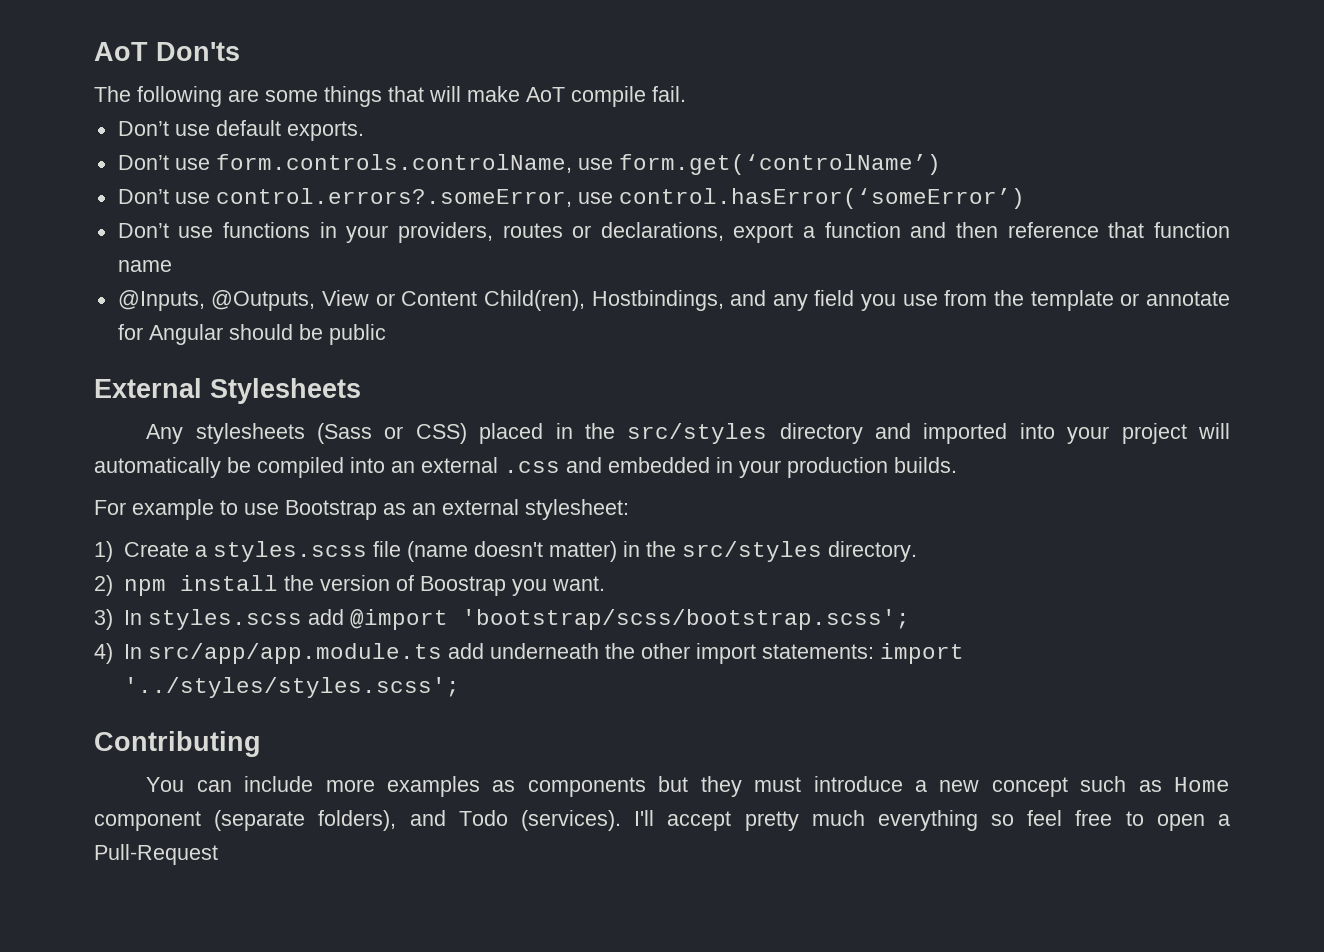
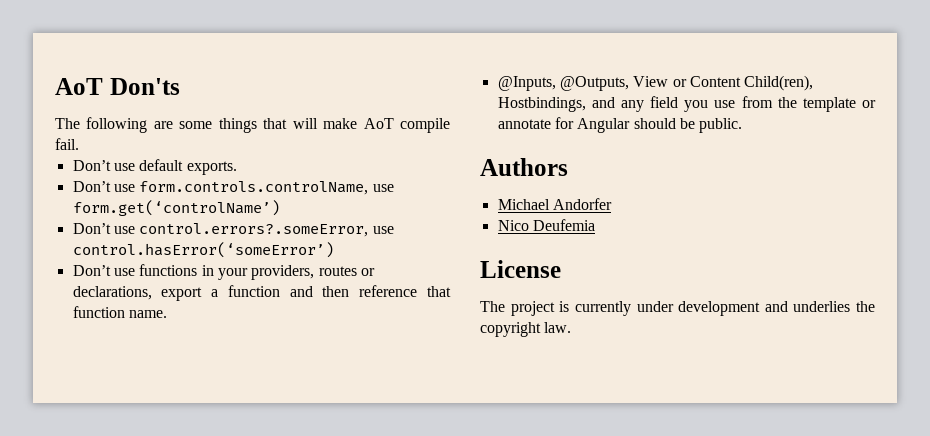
[117,260,172,272] name -> [128,310,167,318] name.
[328,324,386,345] [94,378,361,404] [146,423,1231,444] [94,457,957,478] [94,499,629,520] [94,541,917,562] [94,575,605,596] [94,609,910,630] [94,643,964,664] [123,677,460,698] [94,731,261,757] [146,776,1231,797] [94,810,1230,831] [94,844,218,865] public // External Stylesheets // Any stylesheets (Sass or CSS) placed in the src/styles directory and imported into your project will automatically be compiled into an external .css and embedded in your production builds. // For example to use Bootstrap as an external stylesheet: // 1) Create a styles.scss file (name doesn't matter) in the src/styles directory. // 2) npm install the version of Boostrap you want. // 3) In styles.scss add @import 'bootstrap/scss/bootstrap.scss'; // 4) In src/app/app.module.ts add underneath the other import statements: import '../styles/styles.scss'; // Contributing // You can include more examples as components but they must introduce a new concept such as Home component (separate folders), and Todo (services). I'll accept pretty much everything so feel free to open a Pull-Request -> [699,118,743,133] [480,158,568,176] [497,198,612,210] [497,219,595,231] [480,260,561,278] [480,301,875,316] [480,322,572,337] public. // Authors // Michael Andorfer // Nico Deufemia // License // The project is currently under development and underlies the copyright law.

